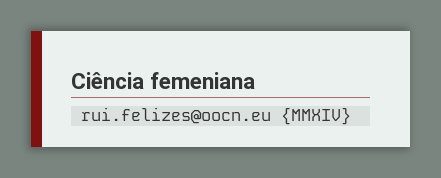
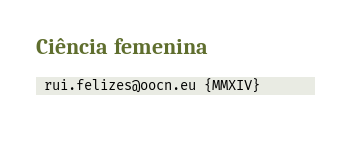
[150,72,256,89] femeniana -> [113,38,208,54] femenina

